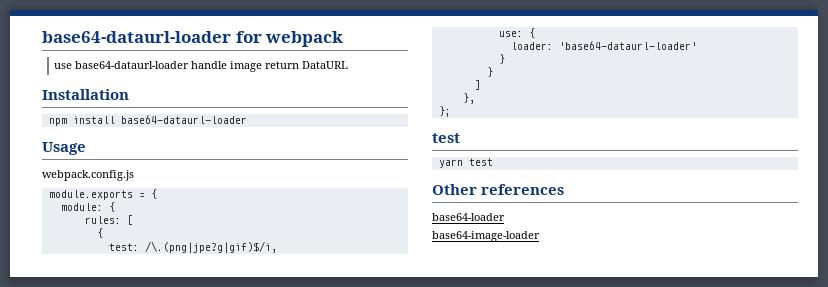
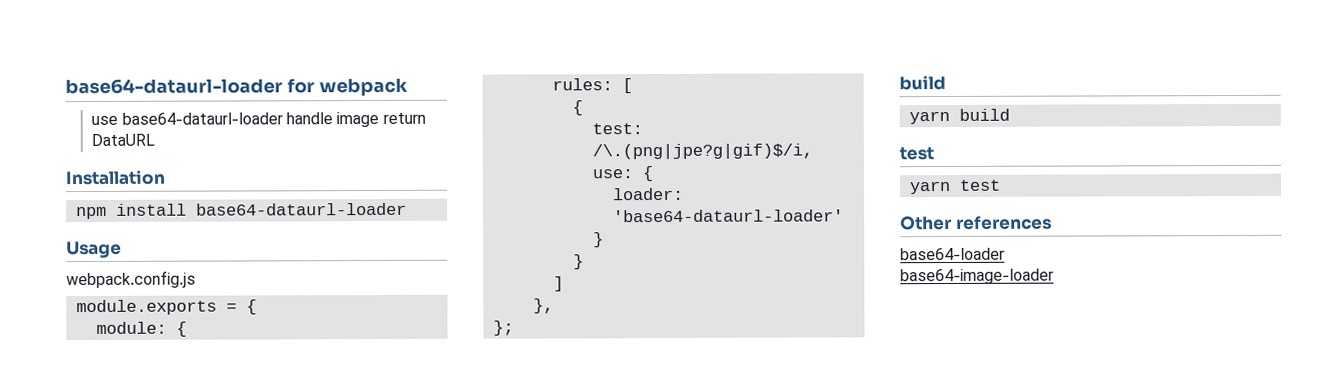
(451, 111) none -> [899,75,946,91] [908,108,1010,125] // build // yarn build

